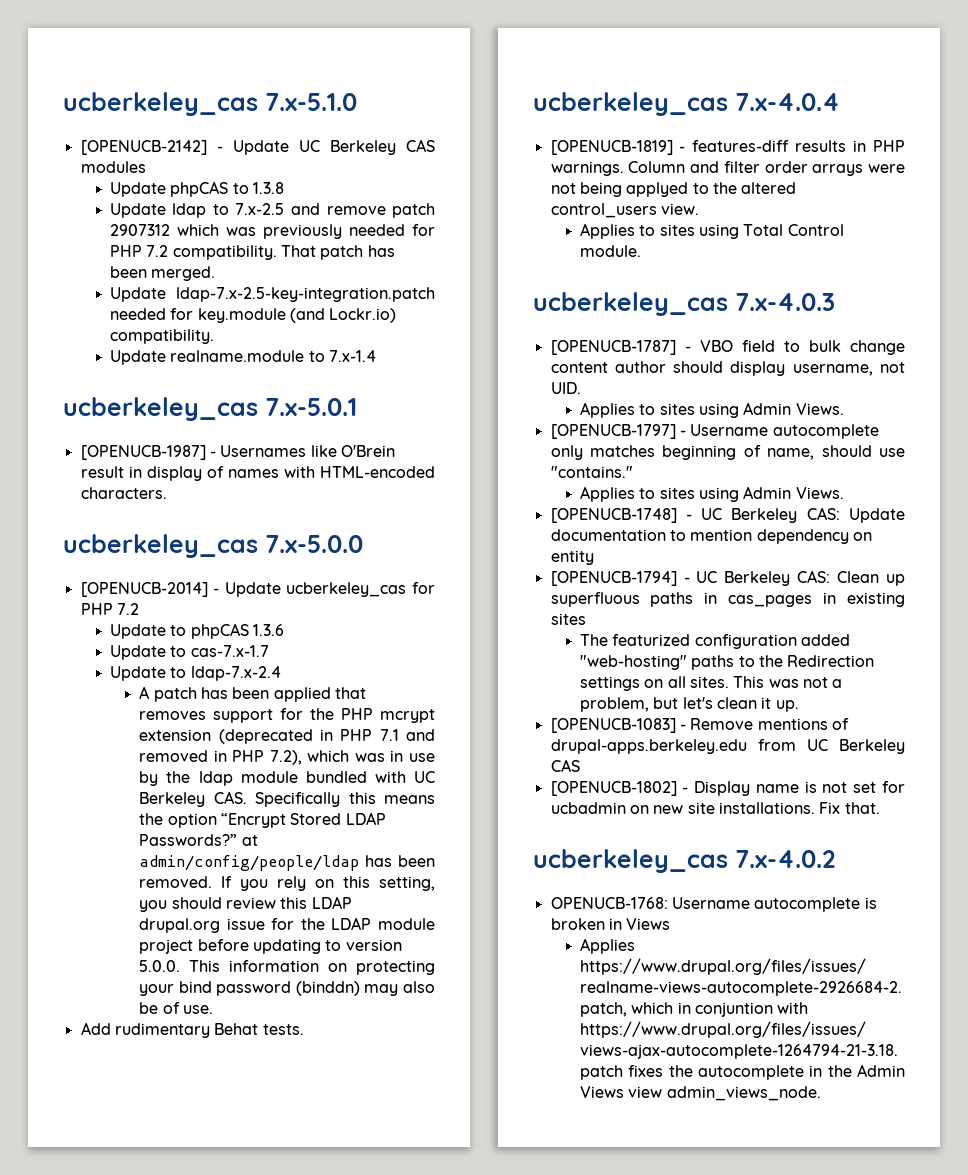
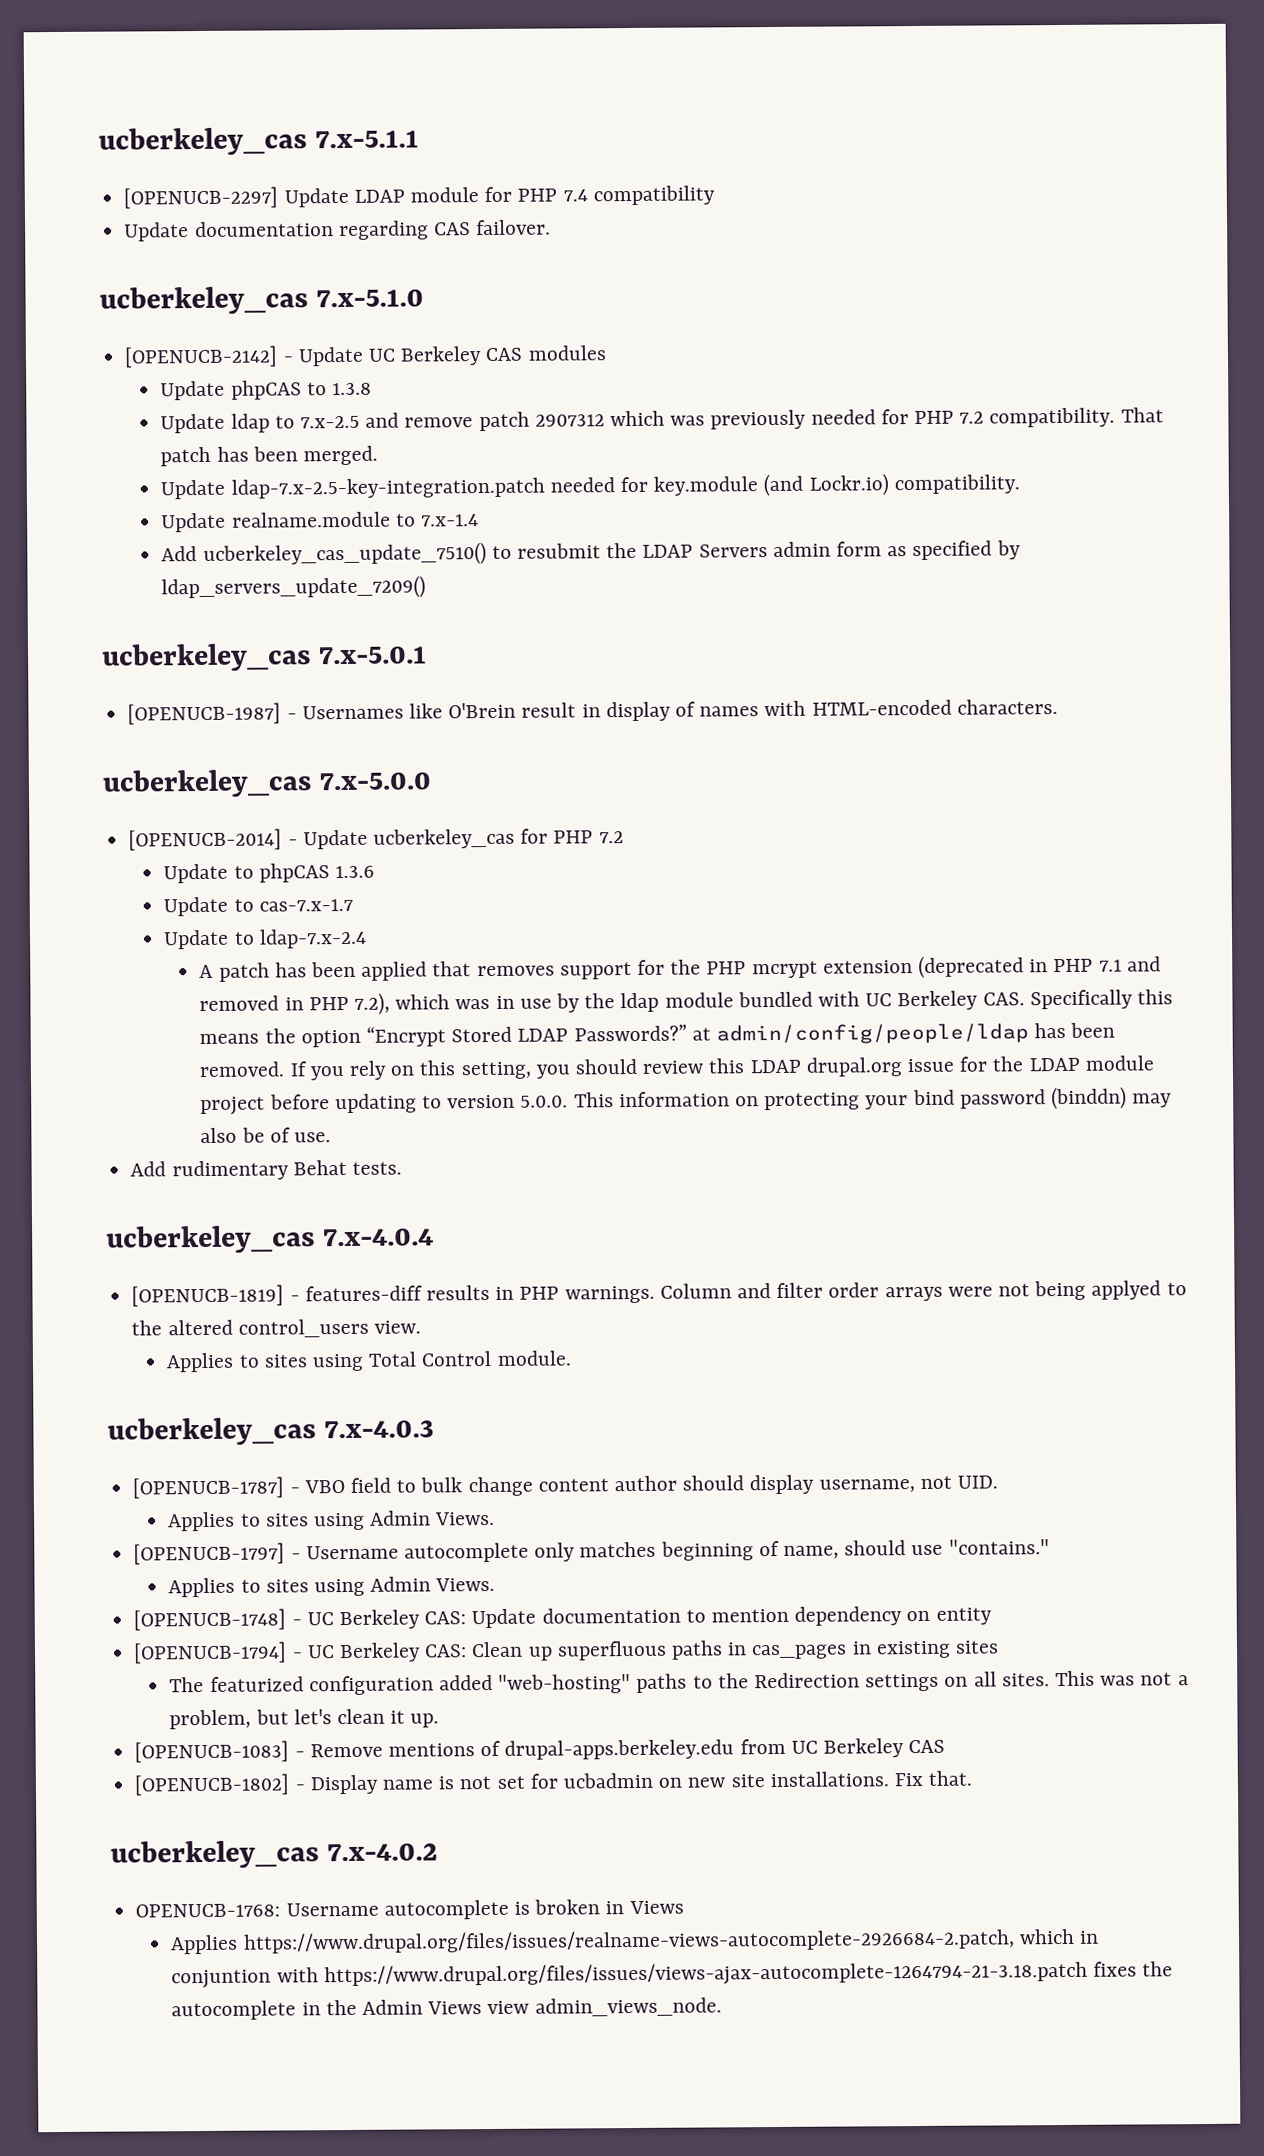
[63,92,258,116] ucberkeley_cas -> [98,127,419,156] [123,185,715,209] [124,219,552,242] [99,286,308,315] ucberkeley_cas 7.x-5.1.1 // [OPENUCB-2297] Update LDAP module for PHP 7.4 compatibility // Update documentation regarding CAS failover. // ucberkeley_cas
(376, 356) none -> [161,540,1021,566] [161,575,427,600] // Add ucberkeley_cas_update_7510() to resubmit the LDAP Servers admin form as specified by ldap_servers_update_7209()

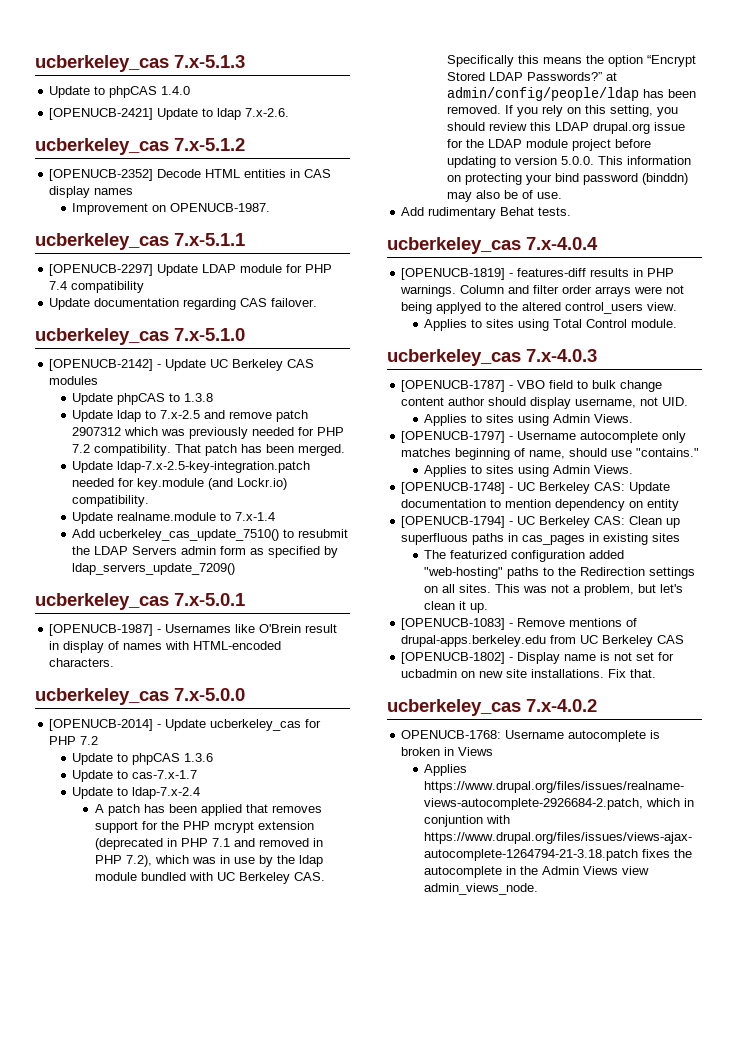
[98,127,307,156] ucberkeley_cas -> [35,55,245,72] [49,86,191,98] [49,108,290,120] [35,138,245,155] [49,169,332,181] [49,186,134,198] [72,203,271,215] [35,233,169,250] ucberkeley_cas 7.x-5.1.3 // Update to phpCAS 1.4.0 // [OPENUCB-2421] Update to ldap 7.x-2.6. // ucberkeley_cas 7.x-5.1.2 // [OPENUCB-2352] Decode HTML entities in CAS display names // Improvement on OPENUCB-1987. // ucberkeley_cas

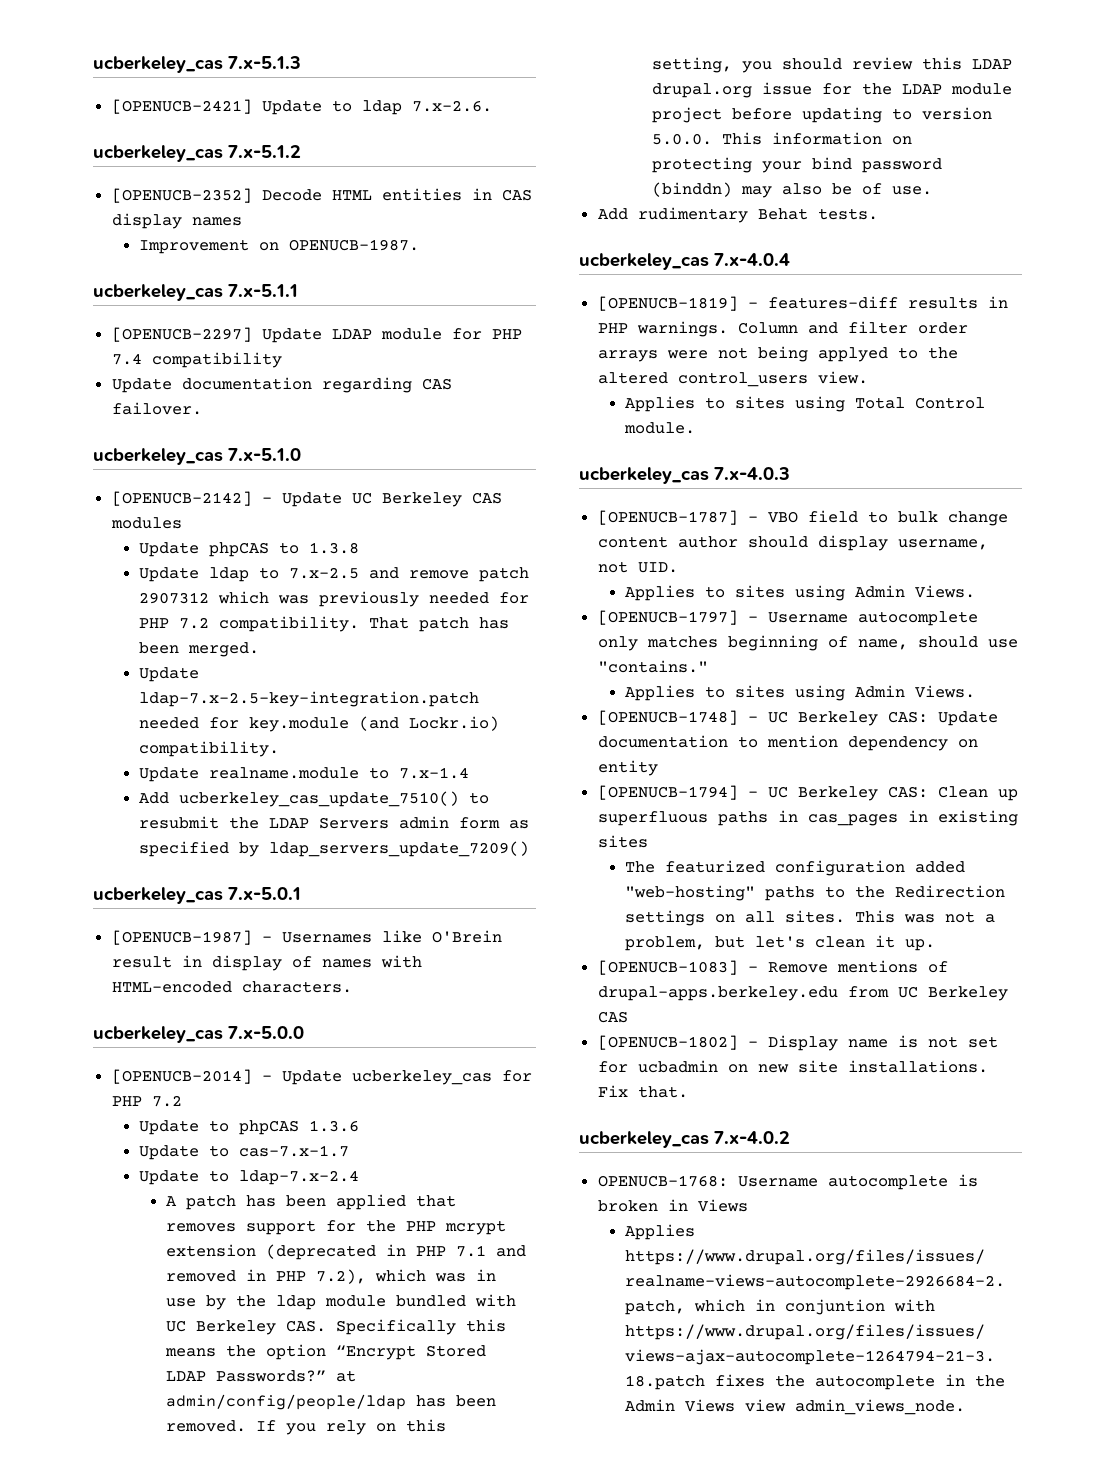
[49,86,191,98] // Update to phpCAS 1.4.0 -> (301, 62) none

